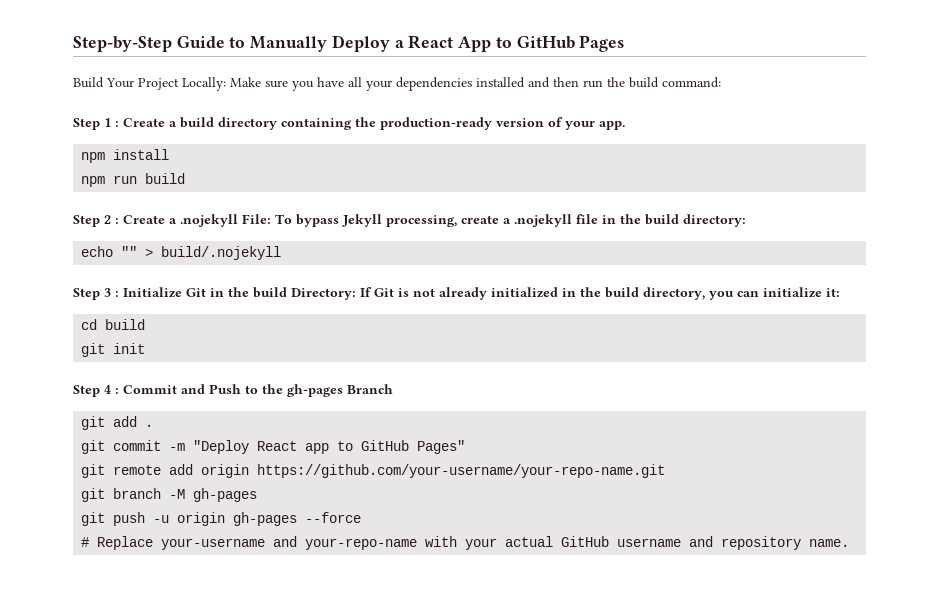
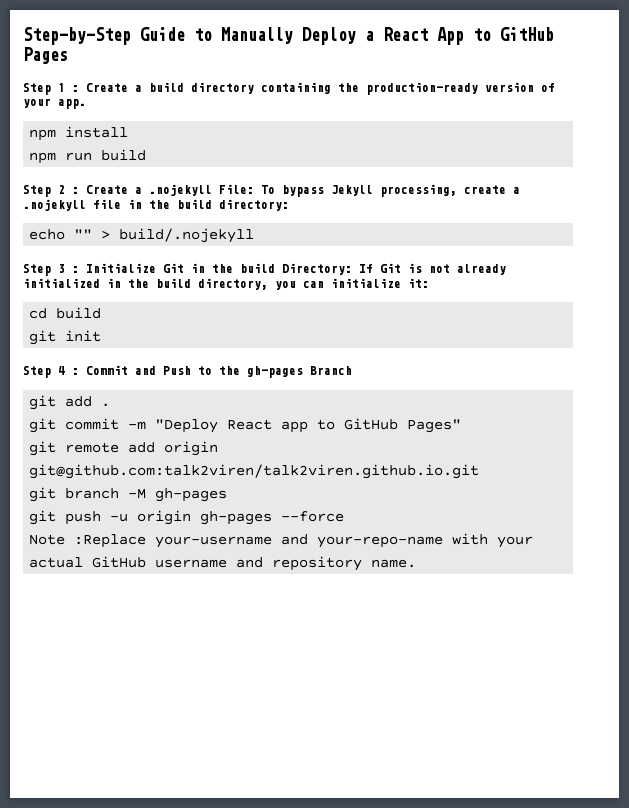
[73,77,721,91] // Build Your Project Locally: Make sure you have all your dependencies installed and then run the build command: -> (68, 55) none
[257,464,666,478] https://github.com/your-username/your-repo-name.git -> [29,464,479,479] git@github.com:talk2viren/talk2viren.github.io.git
[81,536,154,550] # Replace -> [29,534,146,548] Note :Replace

